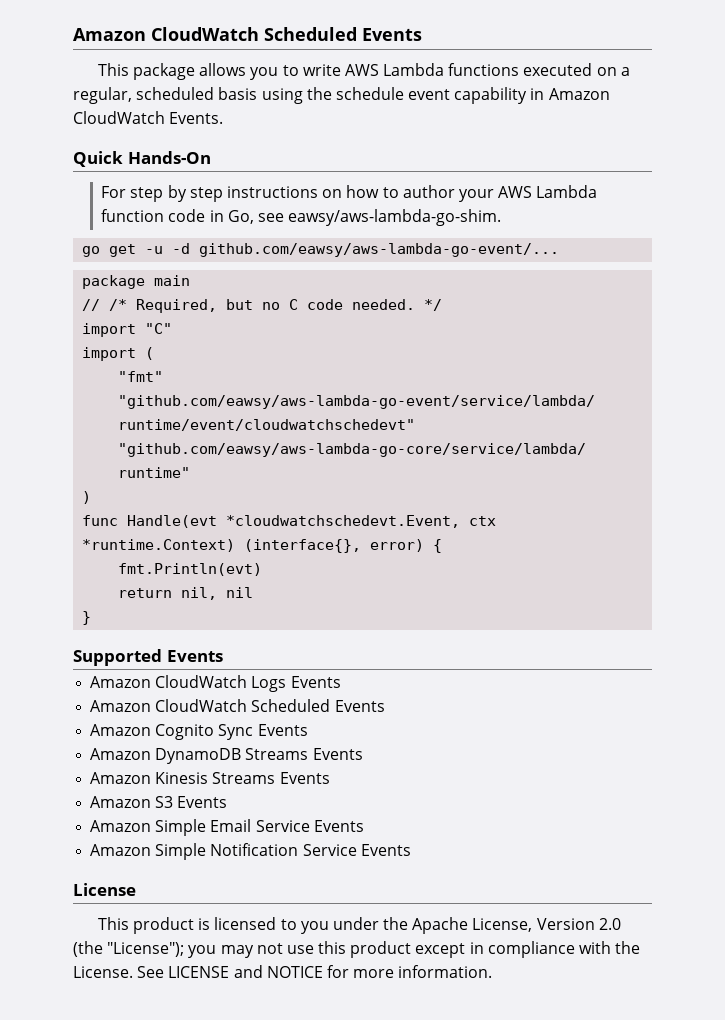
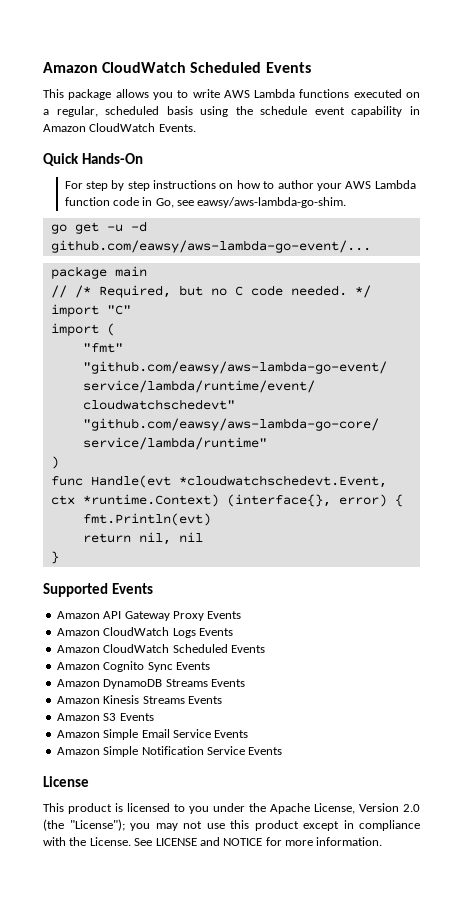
(223, 656) none -> [56,611,242,621] // Amazon API Gateway Proxy Events

